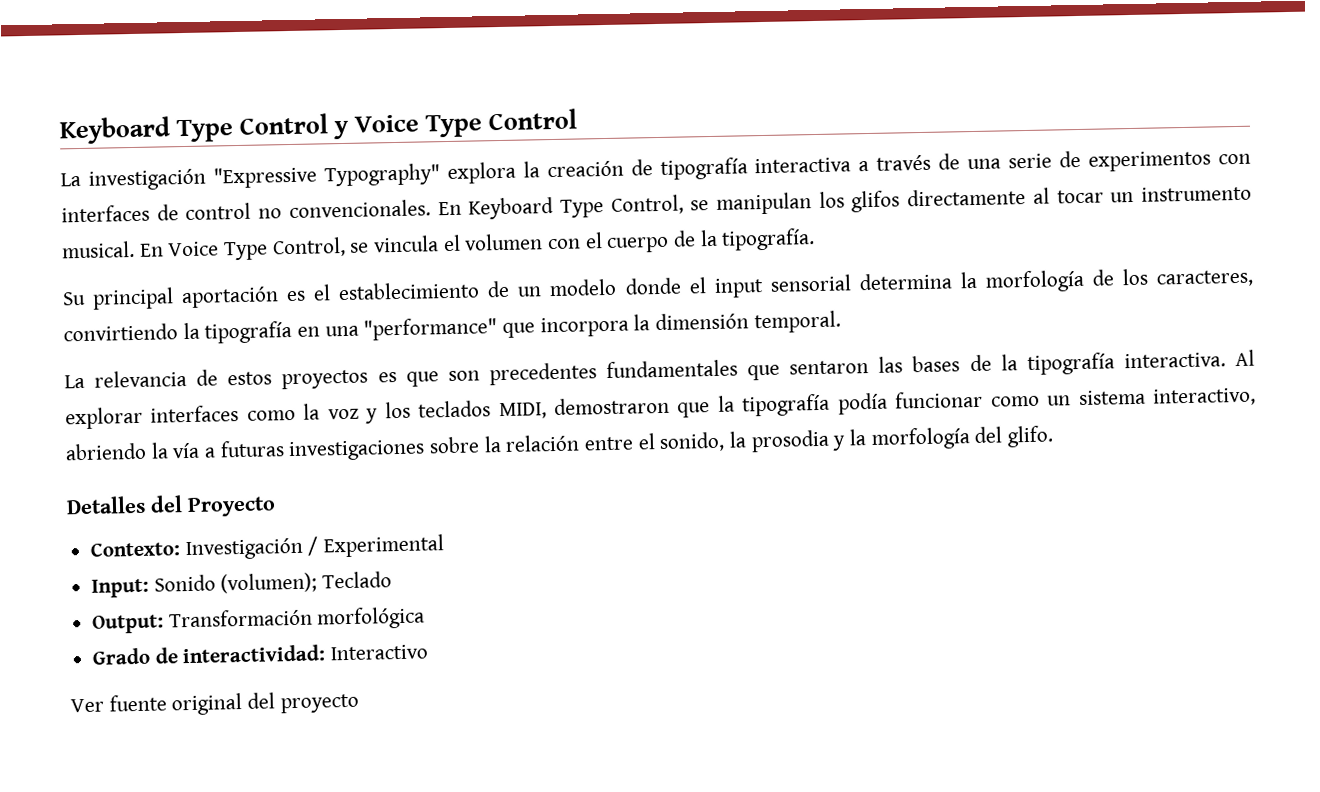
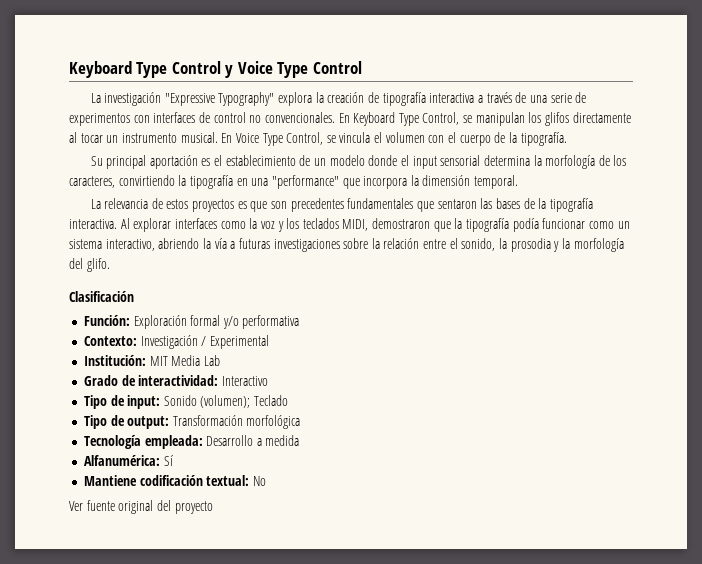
[66,495,276,517] [90,534,445,561] [91,571,393,598] [92,606,426,634] [92,644,429,665] Detalles del Proyecto // Contexto: Investigación / Experimental // Input: Sonido (volumen); Teclado // Output: Transformación morfológica // Grado de interactividad: Interactivo -> [69,291,134,302] [83,315,300,329] [83,335,269,349] [83,355,220,366] [83,375,268,386] [83,395,289,409] [83,415,301,429] [83,435,300,449] [83,455,173,466] [83,475,266,486] Clasificación // Función: Exploración formal y/o performativa // Contexto: Investigación / Experimental // Institución: MIT Media Lab // Grado de interactividad: Interactivo // Tipo de input: Sonido (volumen); Teclado // Tipo de output: Transformación morfológica // Tecnología empleada: Desarrollo a medida // Alfanumérica: Sí // Mantiene codificación textual: No

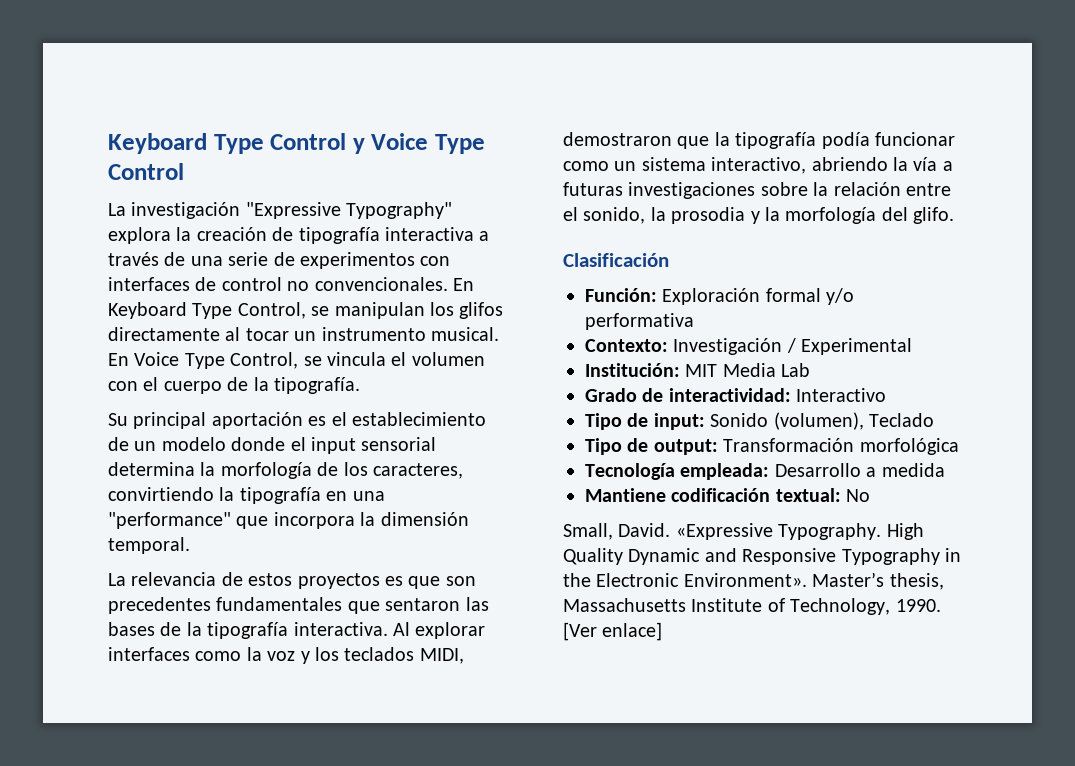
[200,395,251,408] (volumen); -> [773,412,864,430] (volumen),
[83,455,173,466] // Alfanumérica: Sí -> (945, 470) none
[69,500,213,514] Ver fuente original del proyecto -> [563,523,924,540] [563,548,961,565] [563,572,944,590] [563,598,941,615] [563,622,663,641] Small, David. «Expressive Typography. High Quality Dynamic and Responsive Typography in the Electronic Environment». Master’s thesis, Massachusetts Institute of Technology, 1990. [Ver enlace]

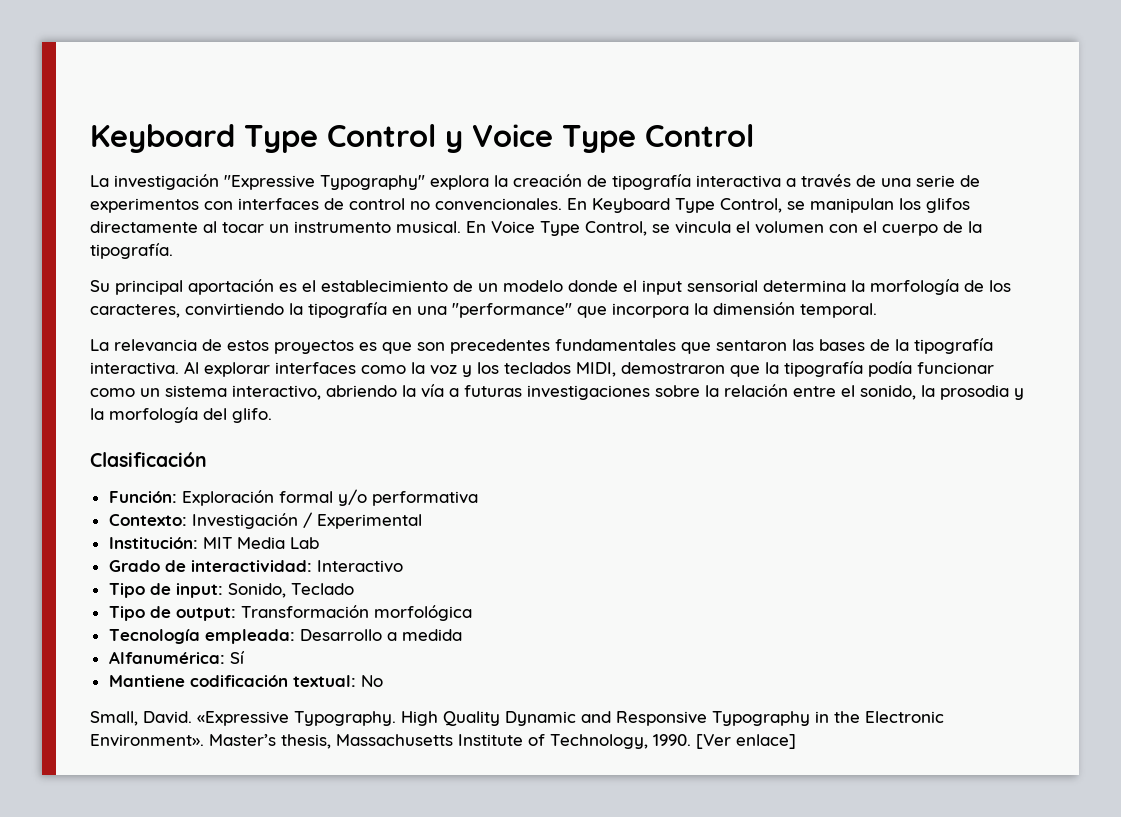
[710,412,864,430] Sonido (volumen), -> [227,583,286,598] Sonido,
(945, 470) none -> [108,651,245,664] // Alfanumérica: Sí

